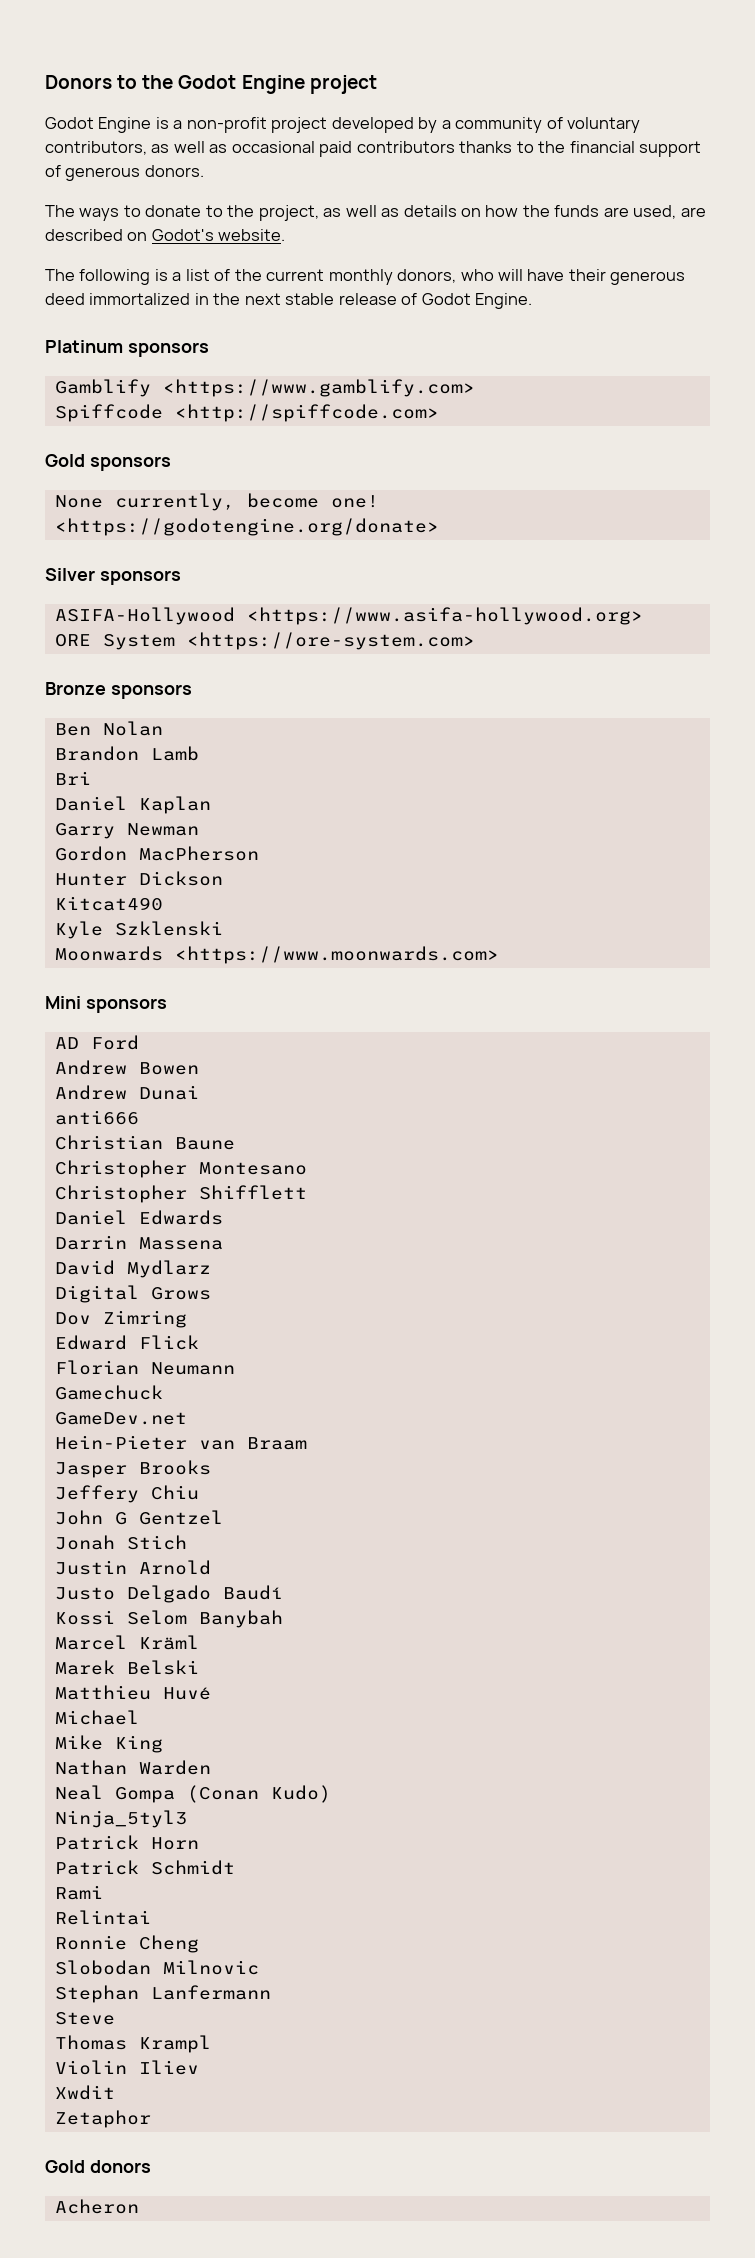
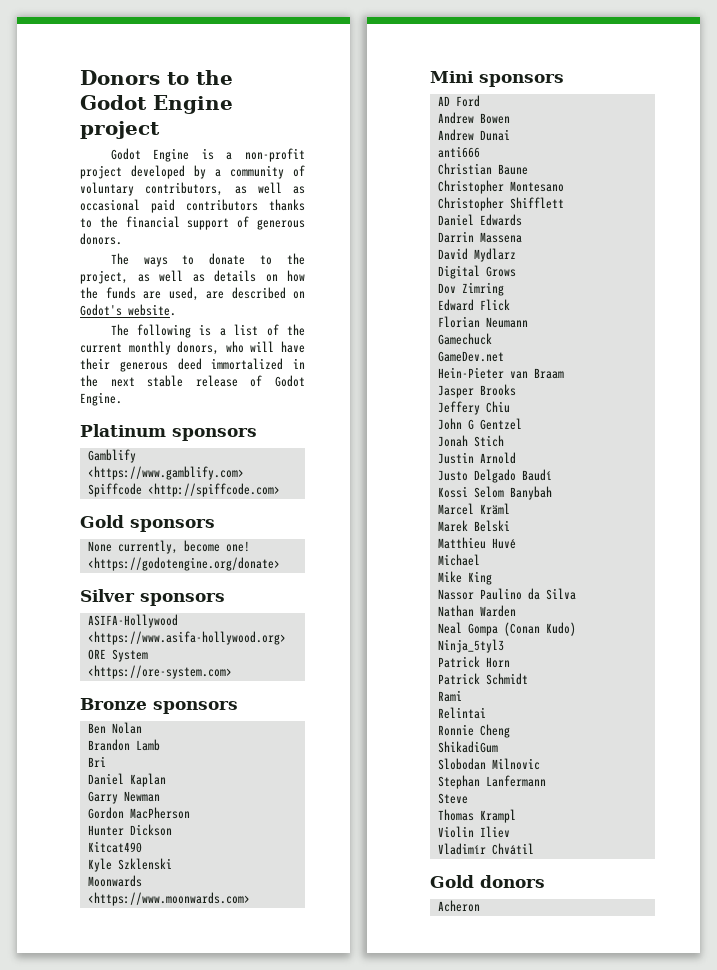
(163, 1744) none -> [437,588,576,600] // Nassor Paulino da Silva
(199, 1944) none -> [437,741,498,753] // ShikadiGum
[54,2085,115,2100] [54,2110,151,2128] Xwdit // Zetaphor -> [437,843,534,855] Vladimír Chvátil

